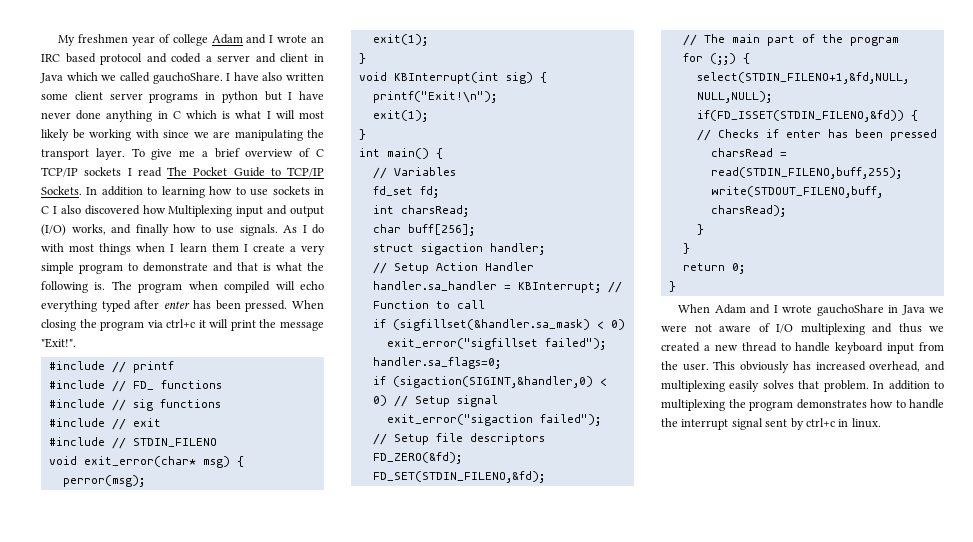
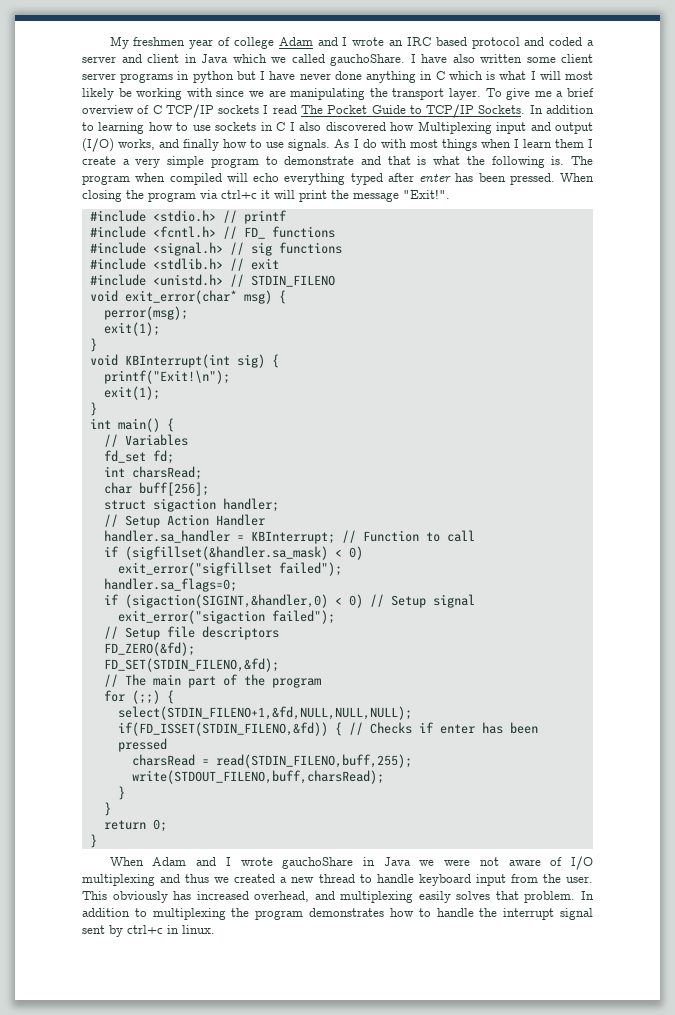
(105, 365) none -> [152,210,216,222] <stdio.h>
(105, 384) none -> [152,226,216,238] <fcntl.h>
(105, 403) none -> [152,242,223,256] <signal.h>
(105, 422) none -> [152,258,223,270] <stdlib.h>
(105, 441) none -> [152,274,223,286] <unistd.h>

